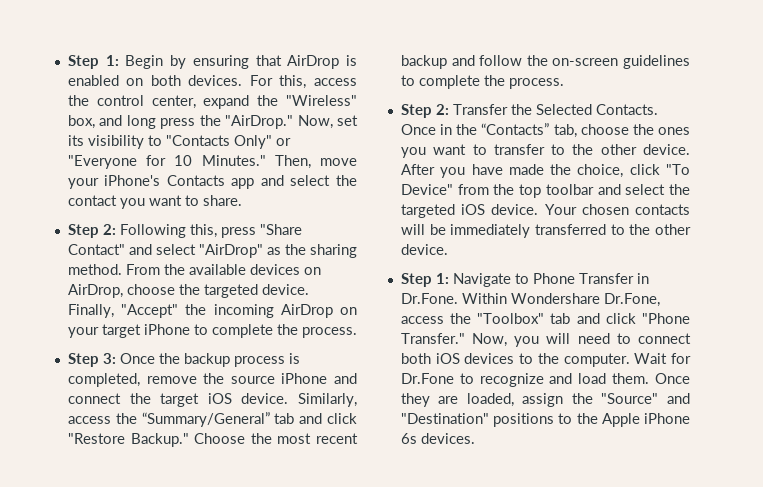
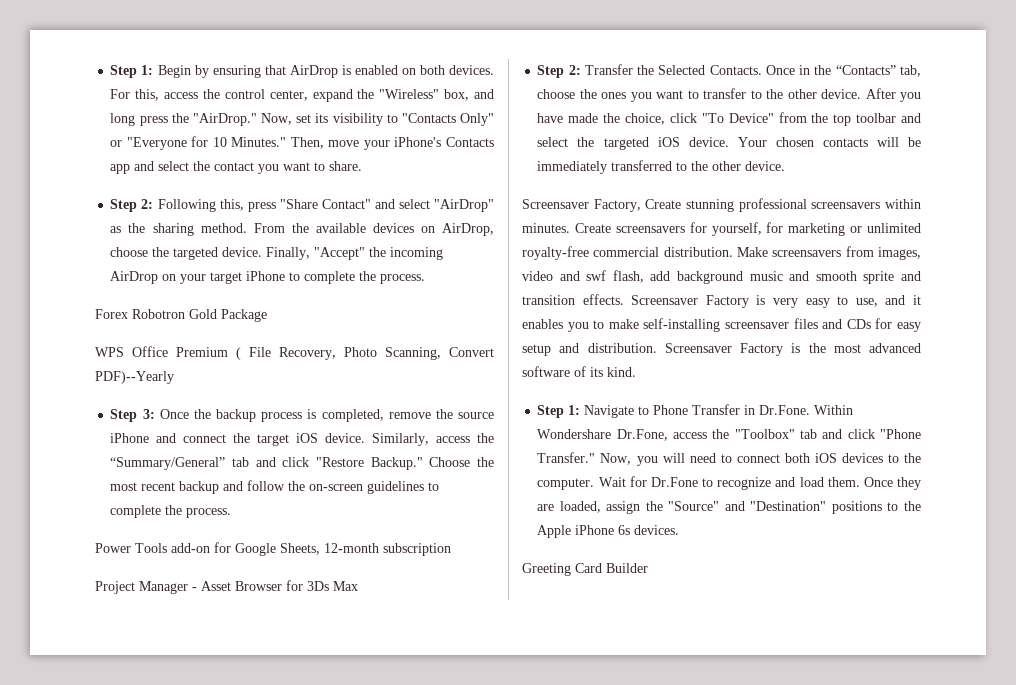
(357, 332) none -> [95,309,267,322] [95,346,494,360] [95,371,174,384] // Forex Robotron Gold Package // WPS Office Premium ( File Recovery, Photo Scanning, Convert PDF)--Yearly
(564, 83) none -> [95,542,451,556] [95,580,358,594] // Power Tools add-on for Google Sheets, 12-month subscription // Project Manager - Asset Browser for 3Ds Max
(448, 249) none -> [522,198,921,212] [522,222,921,236] [522,246,921,260] [522,270,922,284] [522,294,922,308] [522,318,922,332] [522,343,921,356] [522,366,636,377] // Screensaver Factory, Create stunning professional screensavers within minutes. Create screensavers for yourself, for marketing or unlimited royalty-free commercial distribution. Make screensavers from images, video and swf flash, add background music and smooth sprite and transition effects. Screensaver Factory is very easy to use, and it enables you to make self-installing screensaver files and CDs for easy setup and distribution. Screensaver Factory is the most advanced software of its kind.
(475, 438) none -> [522,563,648,576] // Greeting Card Builder

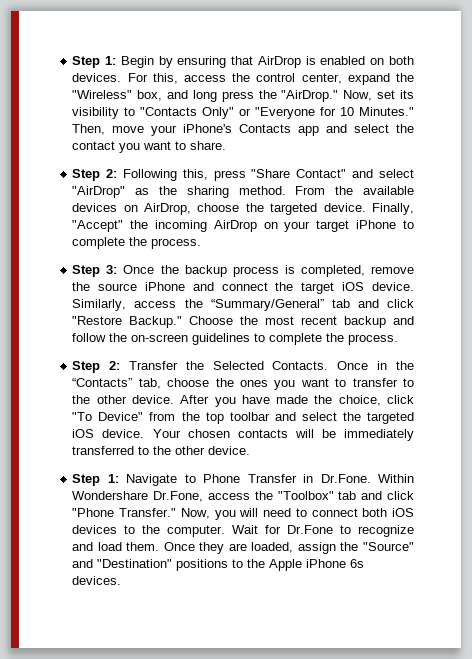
[95,309,267,322] [95,346,494,360] [95,371,174,384] // Forex Robotron Gold Package // WPS Office Premium ( File Recovery, Photo Scanning, Convert PDF)--Yearly -> (202, 243) none
[95,542,451,556] [95,580,358,594] // Power Tools add-on for Google Sheets, 12-month subscription // Project Manager - Asset Browser for 3Ds Max -> (399, 339) none
[522,198,921,212] [522,222,921,236] [522,246,921,260] [522,270,922,284] [522,294,922,308] [522,318,922,332] [522,343,921,356] [522,366,636,377] // Screensaver Factory, Create stunning professional screensavers within minutes. Create screensavers for yourself, for marketing or unlimited royalty-free commercial distribution. Make screensavers from images, video and swf flash, add background music and smooth sprite and transition effects. Screensaver Factory is very easy to use, and it enables you to make self-installing screensaver files and CDs for easy setup and distribution. Screensaver Factory is the most advanced software of its kind. -> (251, 450) none
[522,563,648,576] // Greeting Card Builder -> (122, 580) none

